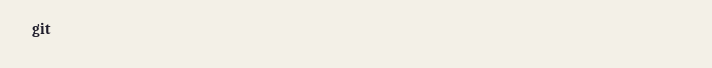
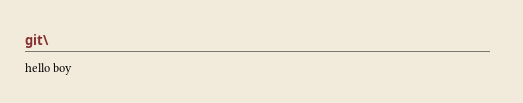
[32,22,51,37] git -> [25,34,49,48] [25,63,73,75] git\ // hello boy

